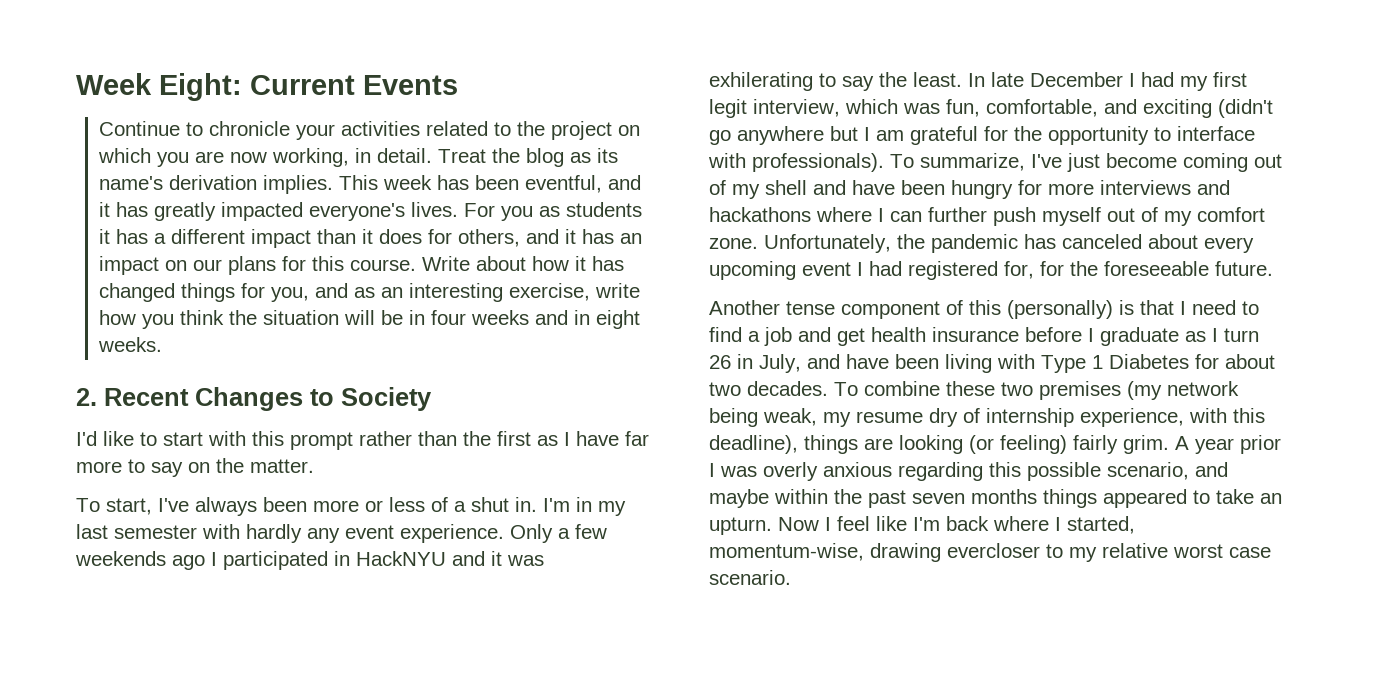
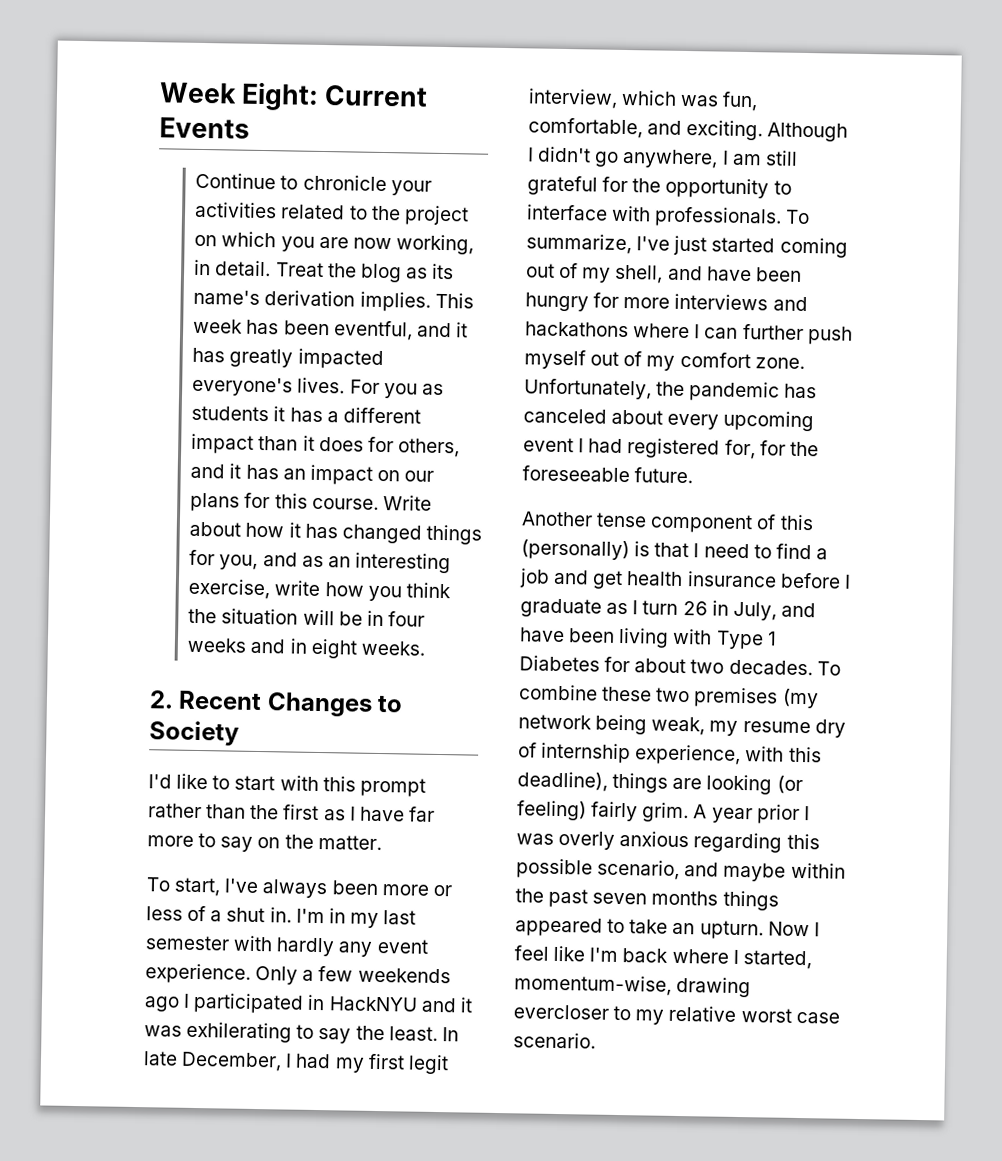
[1030,72,1123,87] December -> [181,1051,283,1072] December,
[1143,99,1273,118] [709,126,858,145] exciting (didn't go anywhere but -> [686,120,849,142] [527,146,719,169] exciting. Although I didn't go anywhere,
(904, 135) none -> [764,150,798,166] still
[752,153,884,172] professionals). -> [654,206,783,228] professionals.
[1106,153,1177,168] become -> [711,237,776,253] started
[765,180,807,195] shell -> [614,264,664,284] shell,

